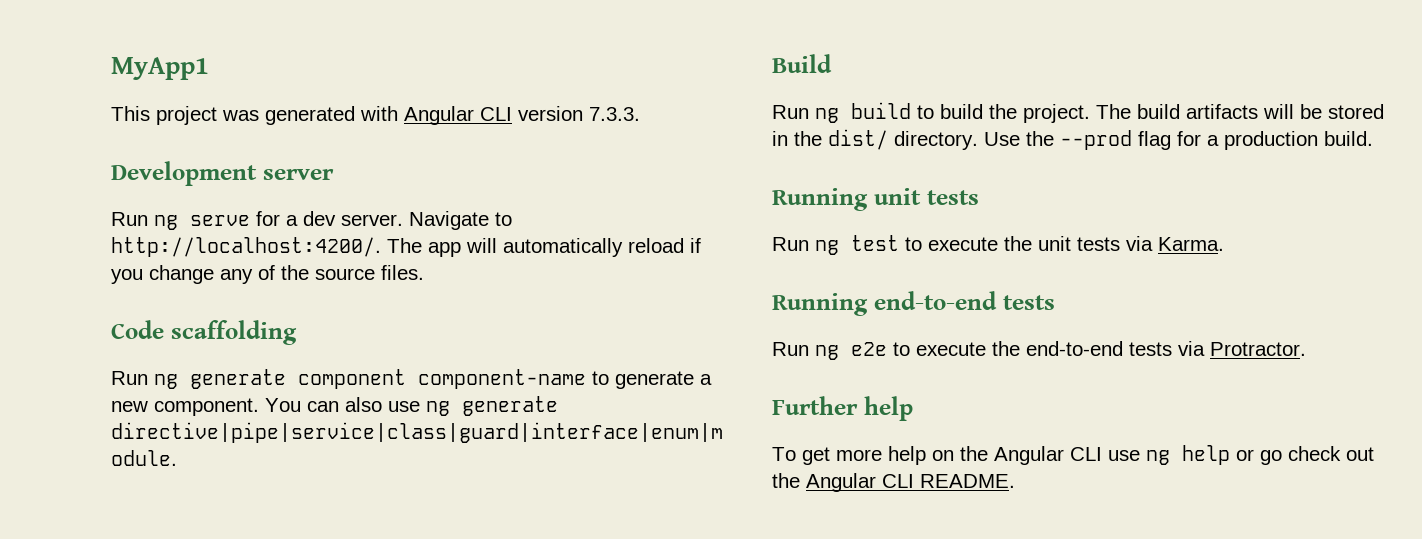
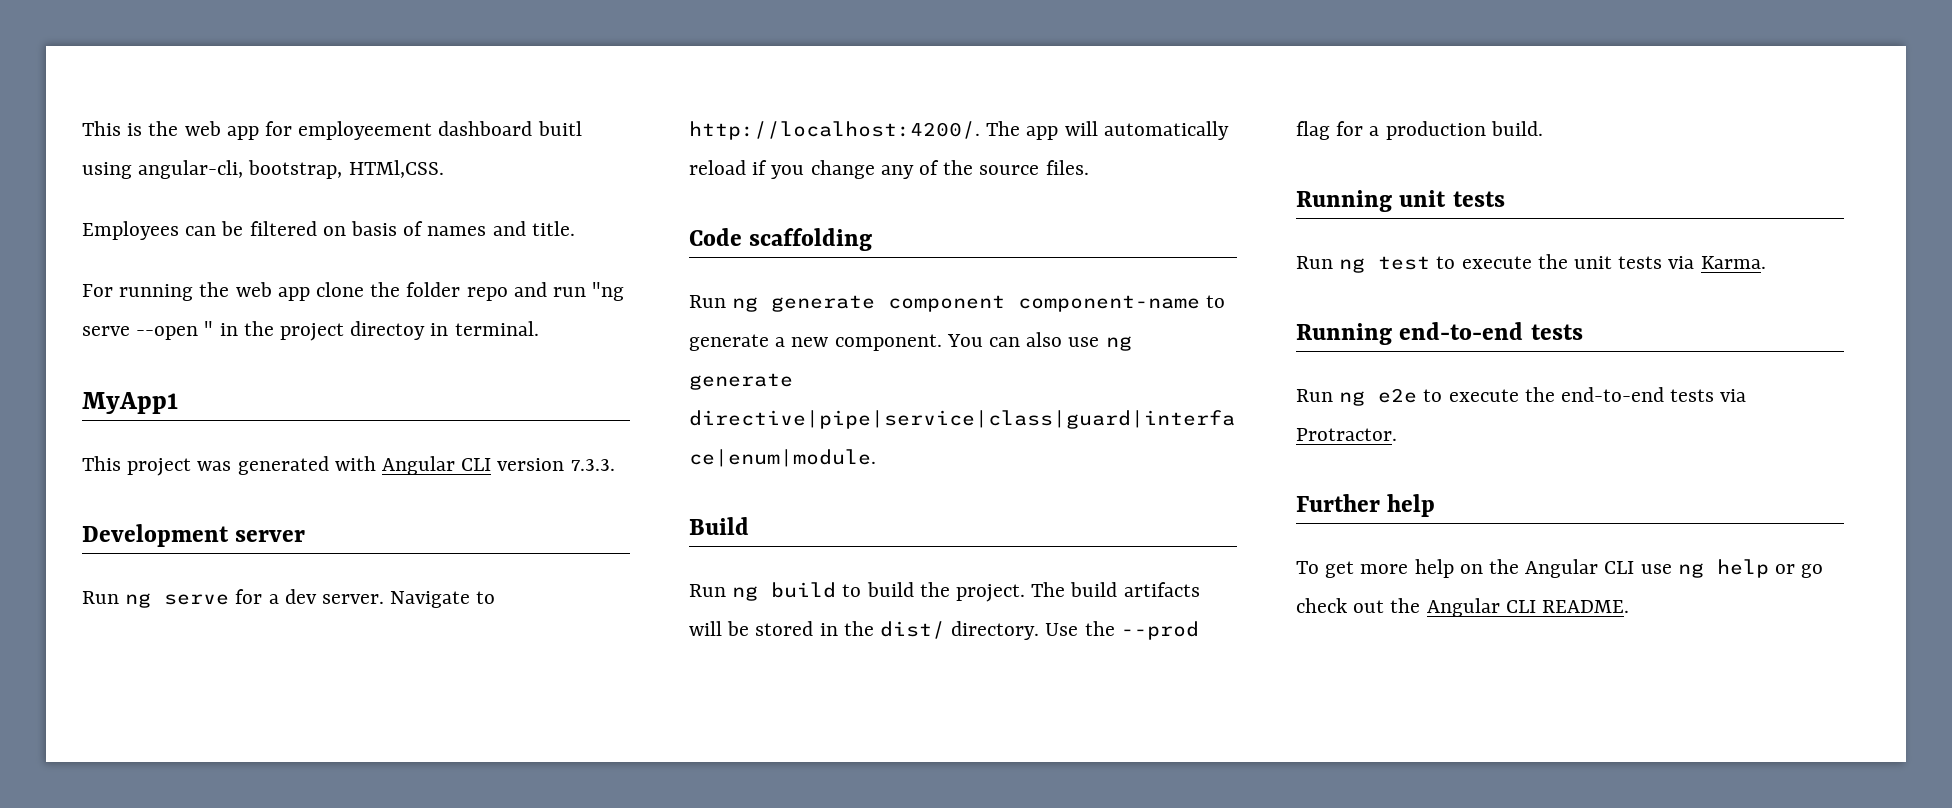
(111, 68) none -> [82,121,582,140] [82,160,444,179] [82,221,575,240] [82,282,625,301] [82,321,539,341] This is the web app for employeement dashboard buitl using angular-cli, bootstrap, HTMl,CSS. // Employees can be filtered on basis of names and title. // For running the web app clone the folder repo and run "ng serve --open " in the project directoy in terminal. //

